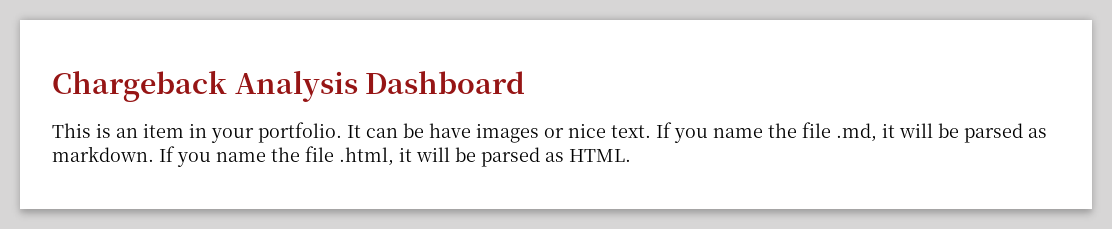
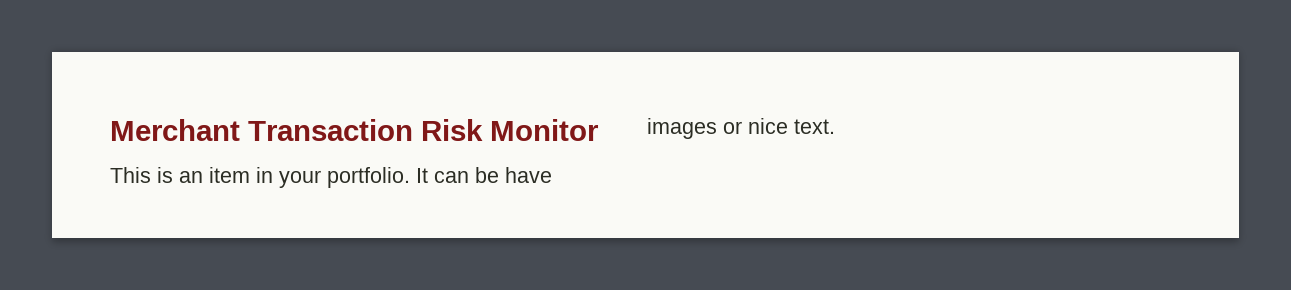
[52,70,526,102] Chargeback Analysis Dashboard -> [110,119,599,141] Merchant Transaction Risk Monitor
[656,122,1047,143] [52,146,631,167] If you name the file .md, it will be parsed as markdown. If you name the file .html, it will be parsed as HTML. -> (835, 126) none

